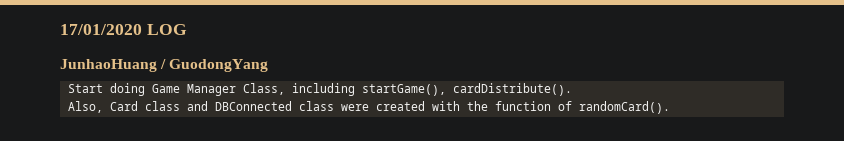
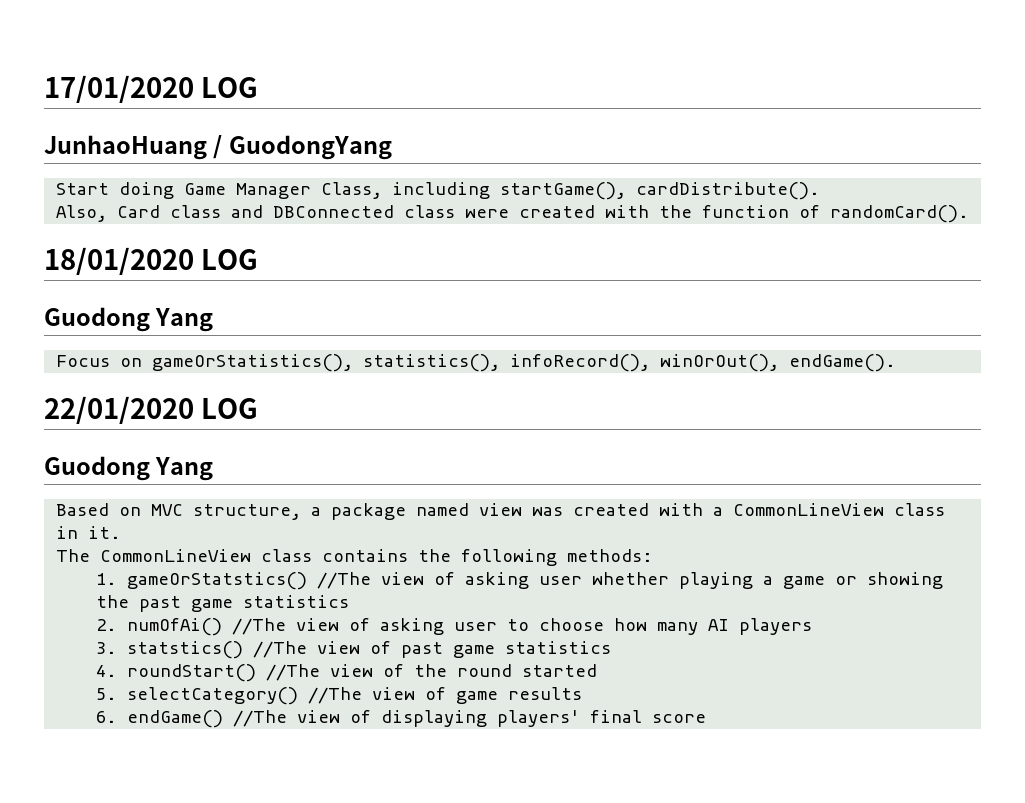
(670, 107) none -> [44,247,259,275] [44,307,214,332] [55,354,896,372] [44,396,259,424] [44,456,214,481] [55,503,945,520] [55,526,121,539] [55,549,653,566] [95,572,943,590] [95,595,349,612] [95,618,812,636] [95,641,611,659] [95,664,597,682] [95,687,582,705] [95,710,706,728] // 18/01/2020 LOG // Guodong Yang // Focus on gameOrStatistics(), statistics(), infoRecord(), winOrOut(), endGame(). // 22/01/2020 LOG // Guodong Yang // Based on MVC structure, a package named view was created with a CommonLineView class in it. // The CommonLineView class contains the following methods: // 1. gameOrStatstics() //The view of asking user whether playing a game or showing the past game statistics // 2. numOfAi() //The view of asking user to choose how many AI players // 3. statstics() //The view of past game statistics // 4. roundStart() //The view of the round started // 5. selectCategory() //The view of game results // 6. endGame() //The view of displaying players' final score

